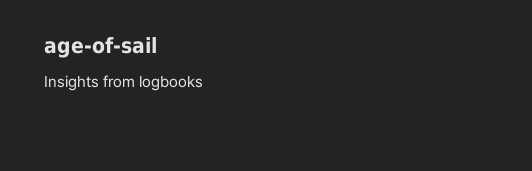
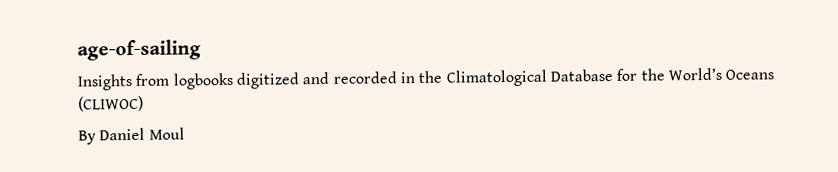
[44,37,157,58] age-of-sail -> [77,39,201,61] age-of-sailing
(204, 83) none -> [235,67,775,89] [78,95,144,112] [78,127,185,145] digitized and recorded in the Climatological Database for the World’s Oceans (CLIWOC) // By Daniel Moul

